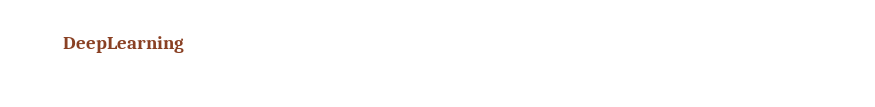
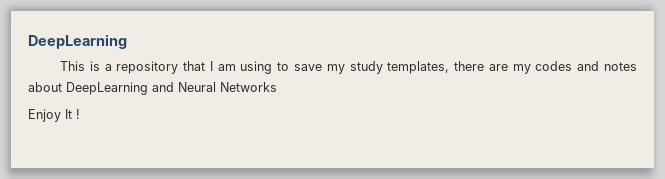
[63,36,184,53] DeepLearning -> [28,34,127,49] [59,61,637,74] [28,82,277,95] [28,109,80,122] DeepLearning // This is a repository that I am using to save my study templates, there are my codes and notes about DeepLearning and Neural Networks // Enjoy It !

